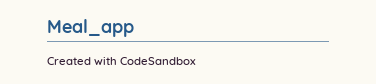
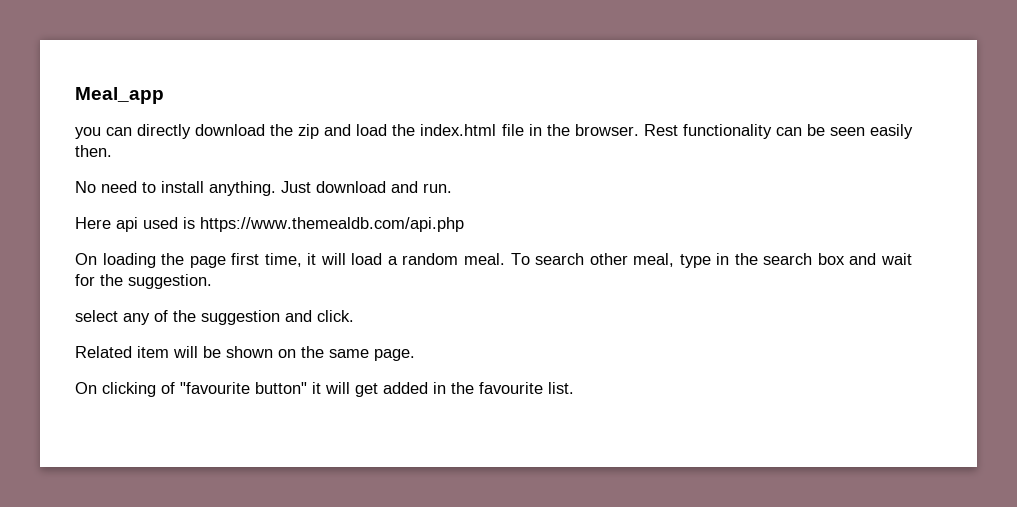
[47,57,197,66] Created with CodeSandbox -> [75,124,913,139] [75,145,112,157] [75,181,452,196] [75,217,464,232] [75,253,912,268] [75,274,212,289] [75,310,354,325] [75,346,415,361] [75,382,574,397] you can directly download the zip and load the index.html file in the browser. Rest functionality can be seen easily then. // No need to install anything. Just download and run. // Here api used is https://www.themealdb.com/api.php // On loading the page first time, it will load a random meal. To search other meal, type in the search box and wait for the suggestion. // select any of the suggestion and click. // Related item will be shown on the same page. // On clicking of "favourite button" it will get added in the favourite list.

